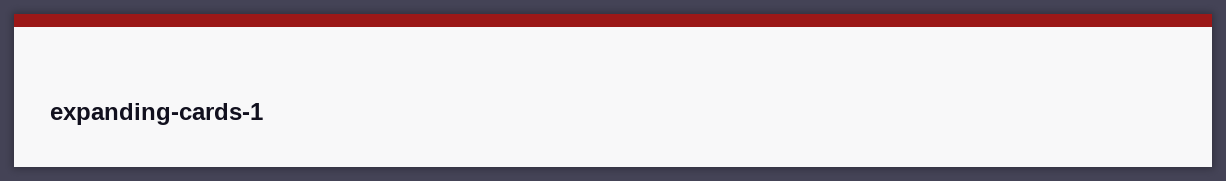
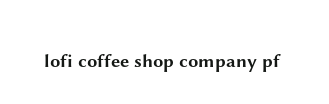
[50,103,263,125] expanding-cards-1 -> [44,54,281,72] lofi coffee shop company pf

